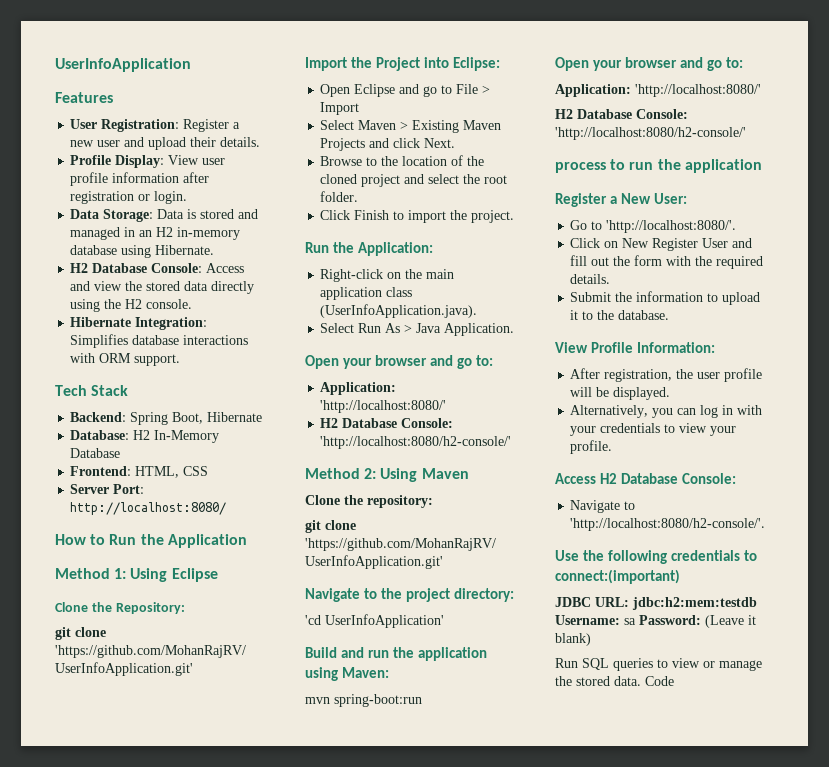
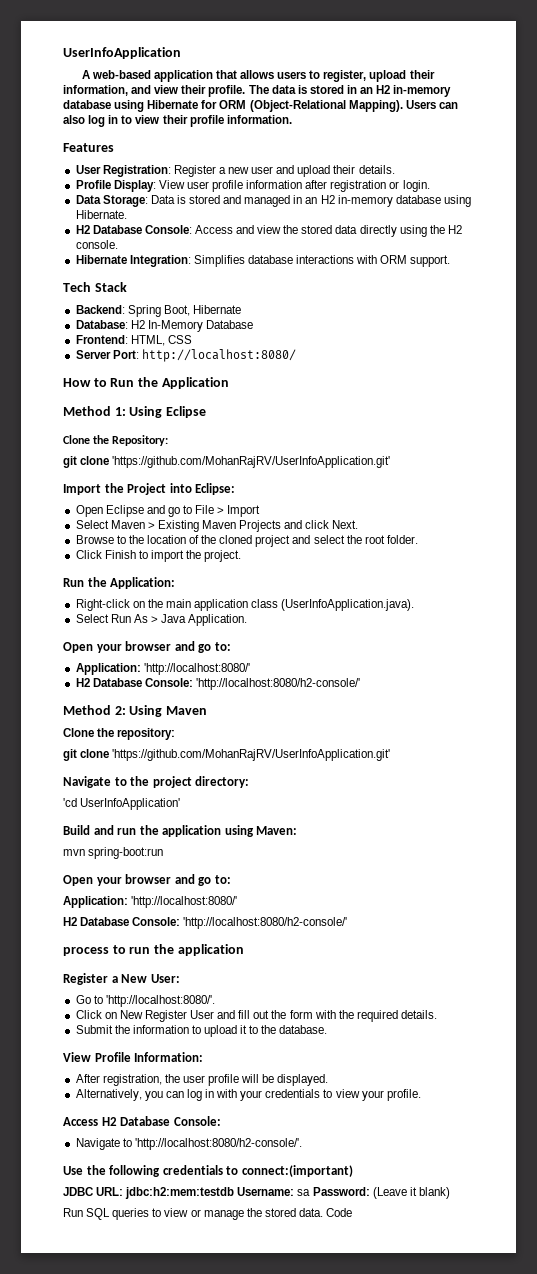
(191, 65) none -> [81,70,435,82] [63,85,452,97] [63,100,458,112] [63,115,292,127] // A web-based application that allows users to register, upload their information, and view their profile. The data is stored in an H2 in-memory database using Hibernate for ORM (Object-Relational Mapping). Users can also log in to view their profile information.

